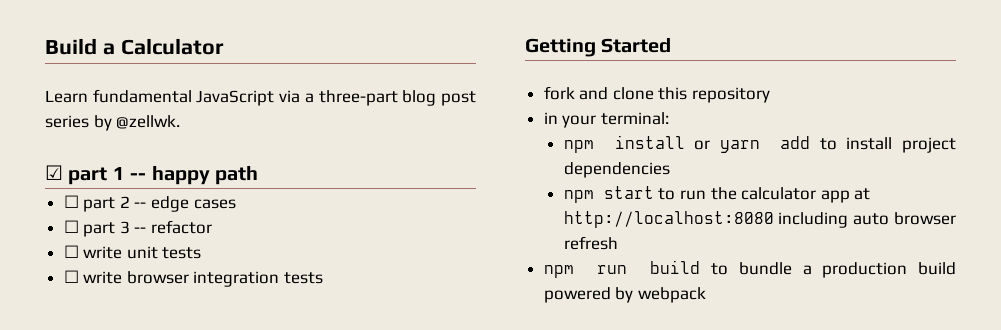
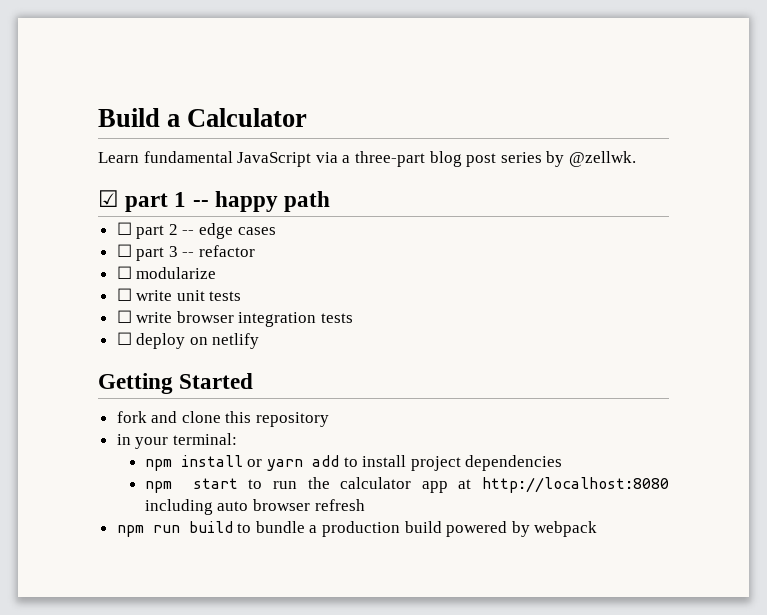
(213, 227) none -> [116,266,217,279] // ☐ modularize
(324, 278) none -> [116,332,260,349] // ☐ deploy on netlify

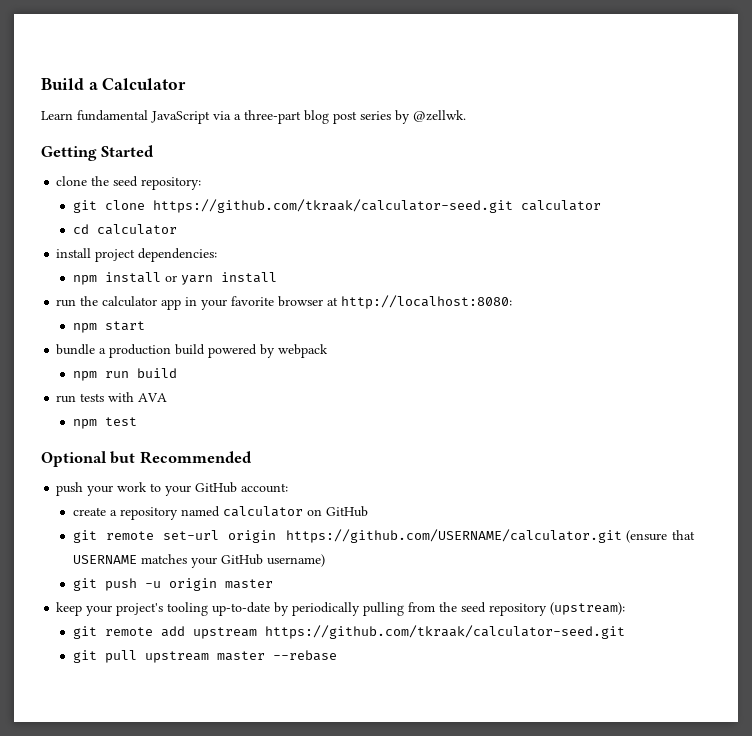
[98,190,331,212] [116,222,276,239] [116,244,256,261] [116,266,217,279] [116,288,242,301] [116,310,354,327] [116,332,260,349] [98,373,254,394] [116,411,330,427] [116,433,237,449] ☑ part 1 -- happy path // ☐ part 2 -- edge cases // ☐ part 3 -- refactor // ☐ modularize // ☐ write unit tests // ☐ write browser integration tests // ☐ deploy on netlify // Getting Started // fork and clone this repository // in your terminal: -> [41,145,155,161] [56,176,202,190] [72,199,601,213] [72,224,177,235] [56,248,218,262] Getting Started // clone the seed repository: // git clone https://github.com/tkraak/calculator-seed.git calculator // cd calculator // install project dependencies:
[311,455,563,471] [144,477,669,493] [144,499,365,515] [116,521,252,537] add to install project dependencies // npm start to run the calculator app at http://localhost:8080 including auto browser refresh // npm run build to -> [220,272,277,283] [56,295,513,310] [72,321,145,333] install // run the calculator app in your favorite browser at http://localhost:8080: // npm start //
(598, 529) none -> [72,368,177,381] [56,392,168,403] [72,417,137,429] [41,451,252,467] [56,482,289,496] [72,506,368,520] [72,529,695,543] [72,554,325,568] [72,578,273,591] [56,602,626,616] [72,625,625,639] [72,650,337,663] // npm run build // run tests with AVA // npm test // Optional but Recommended // push your work to your GitHub account: // create a repository named calculator on GitHub // git remote set-url origin https://github.com/USERNAME/calculator.git (ensure that USERNAME matches your GitHub username) // git push -u origin master // keep your project's tooling up-to-date by periodically pulling from the seed repository (upstream): // git remote add upstream https://github.com/tkraak/calculator-seed.git // git pull upstream master --rebase

